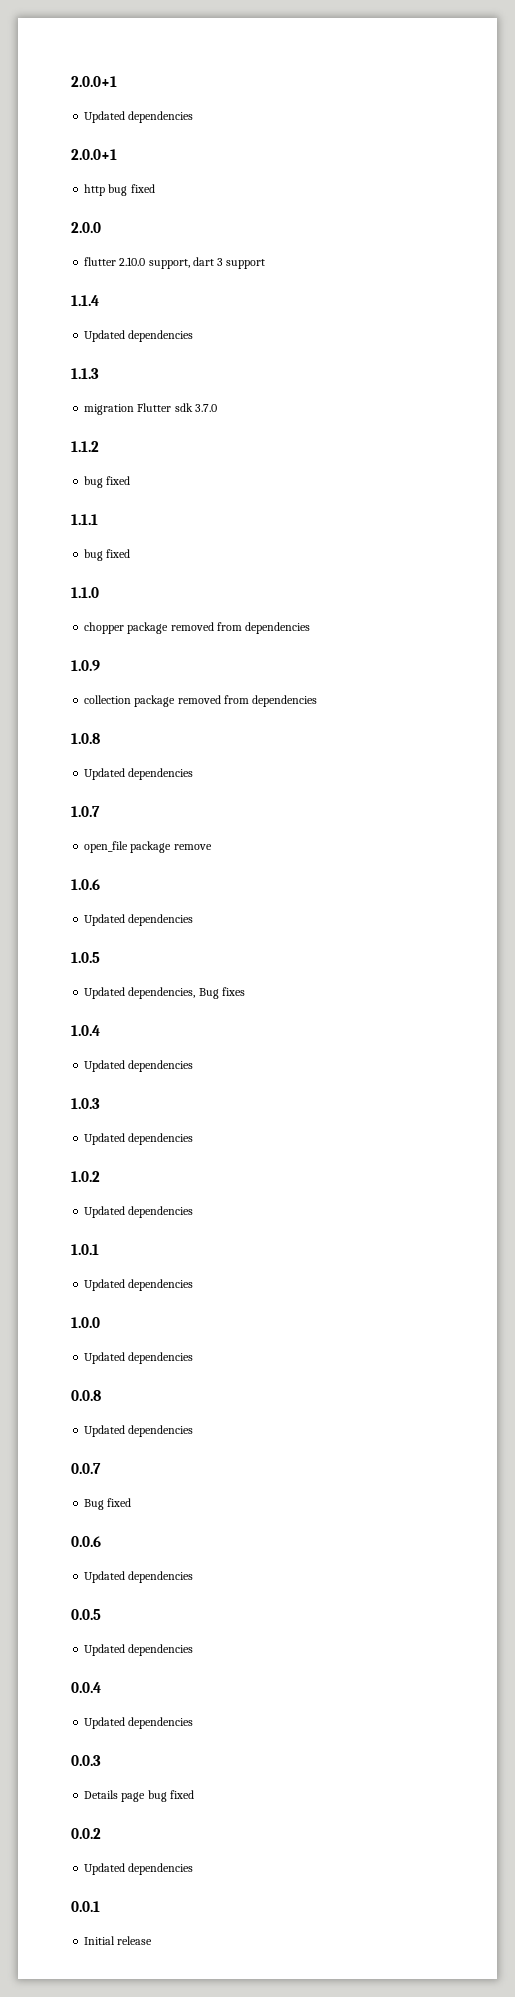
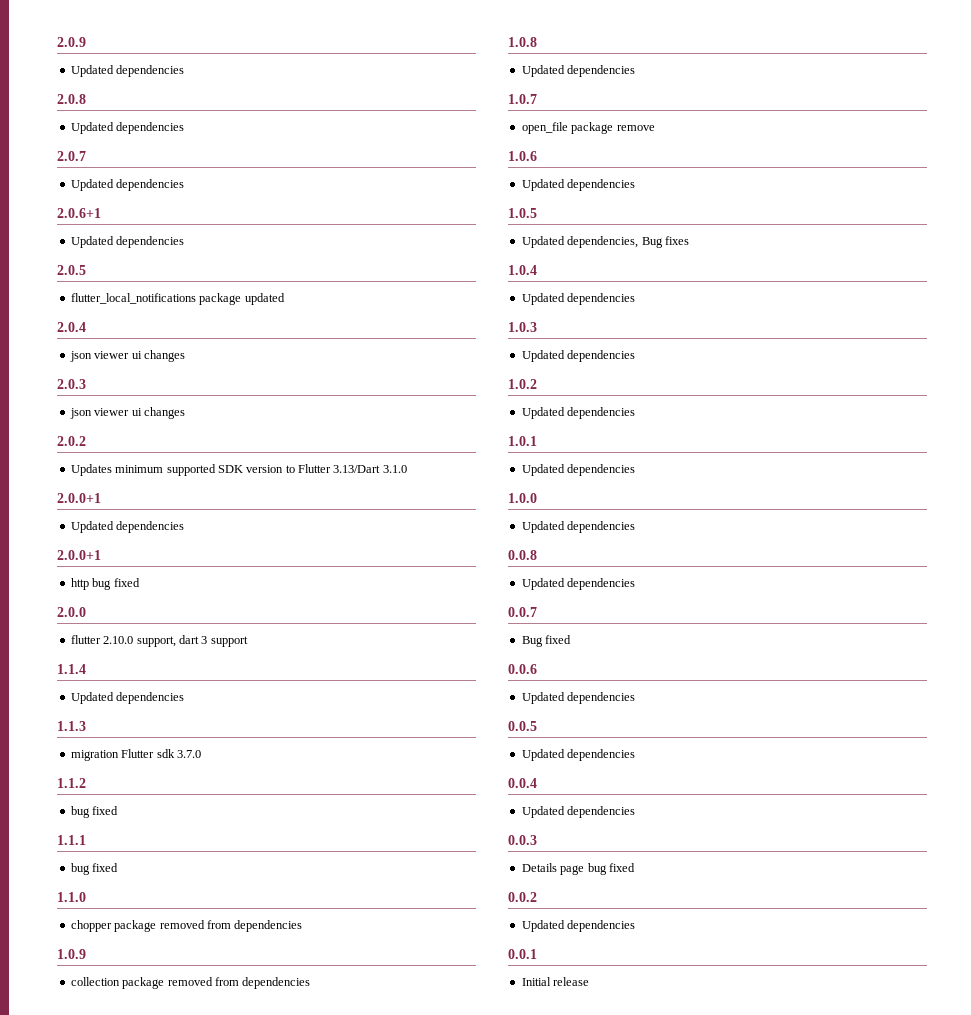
(71, 81) none -> [57,37,86,47] [70,65,185,77] [57,94,86,104] [70,122,185,134] [57,151,86,161] [70,179,185,191] [57,208,101,218] [70,236,185,248] [57,265,86,275] [70,293,285,305] [57,322,86,332] [69,350,185,362] [57,379,86,389] [69,407,185,419] [57,436,86,446] [70,464,407,476] 2.0.9 // Updated dependencies // 2.0.8 // Updated dependencies // 2.0.7 // Updated dependencies // 2.0.6+1 // Updated dependencies // 2.0.5 // flutter_local_notifications package updated // 2.0.4 // json viewer ui changes // 2.0.3 // json viewer ui changes // 2.0.2 // Updates minimum supported SDK version to Flutter 3.13/Dart 3.1.0 //

